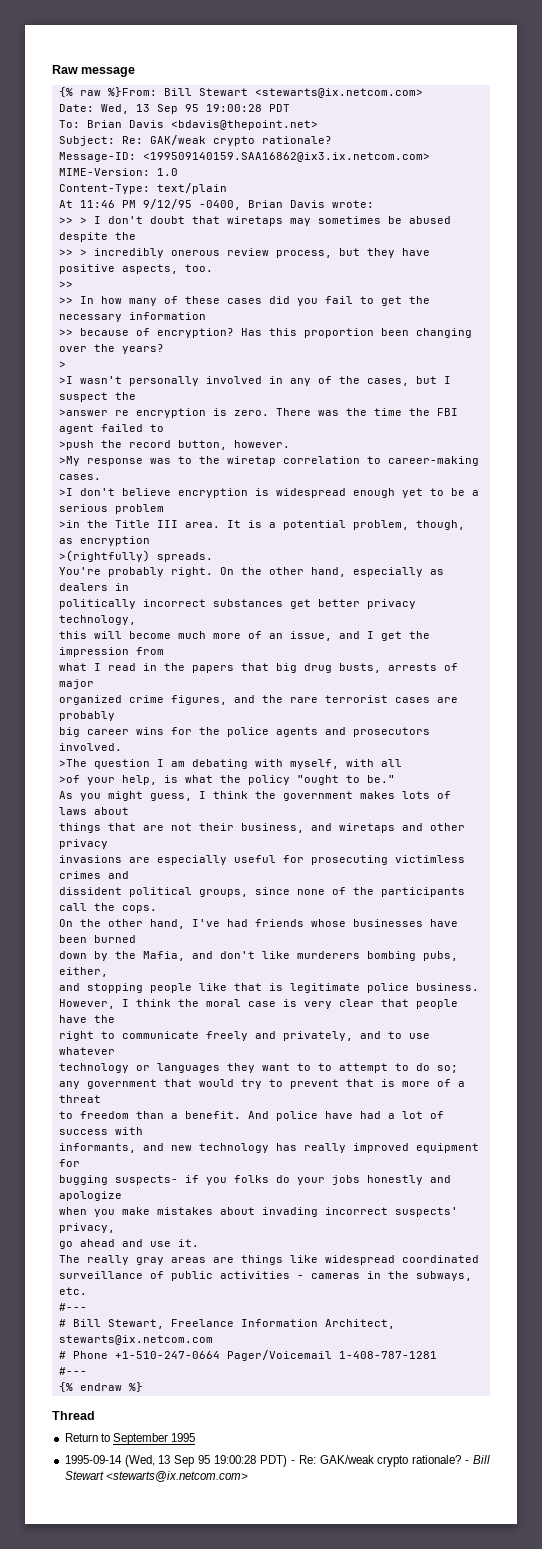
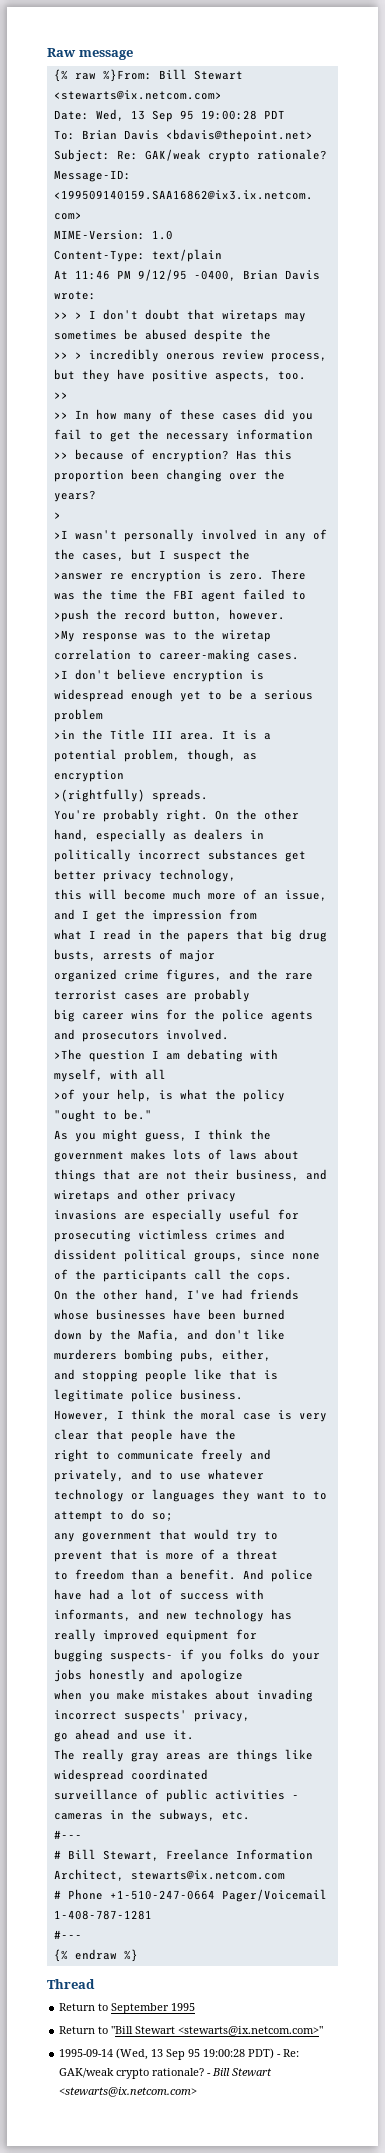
(195, 1437) none -> [59,2026,324,2036] // Return to "Bill Stewart <stewarts@ix.netcom.com>"

